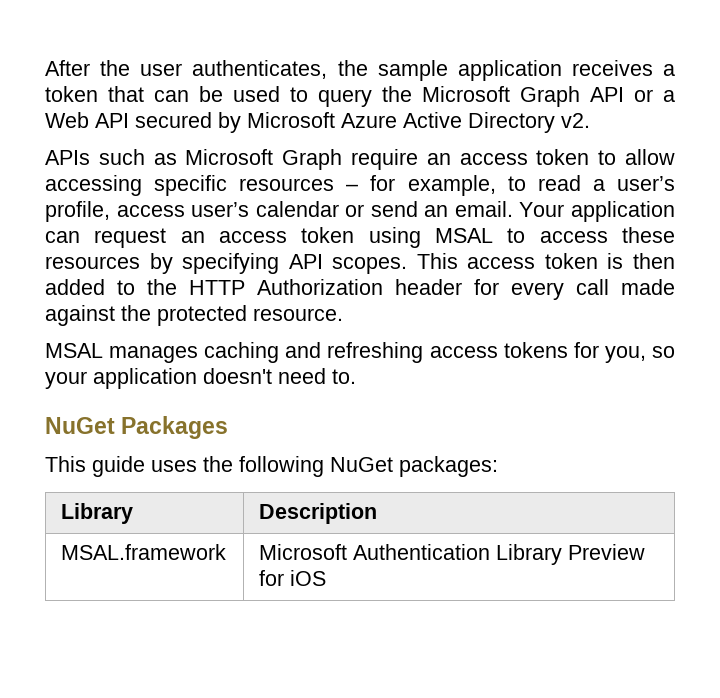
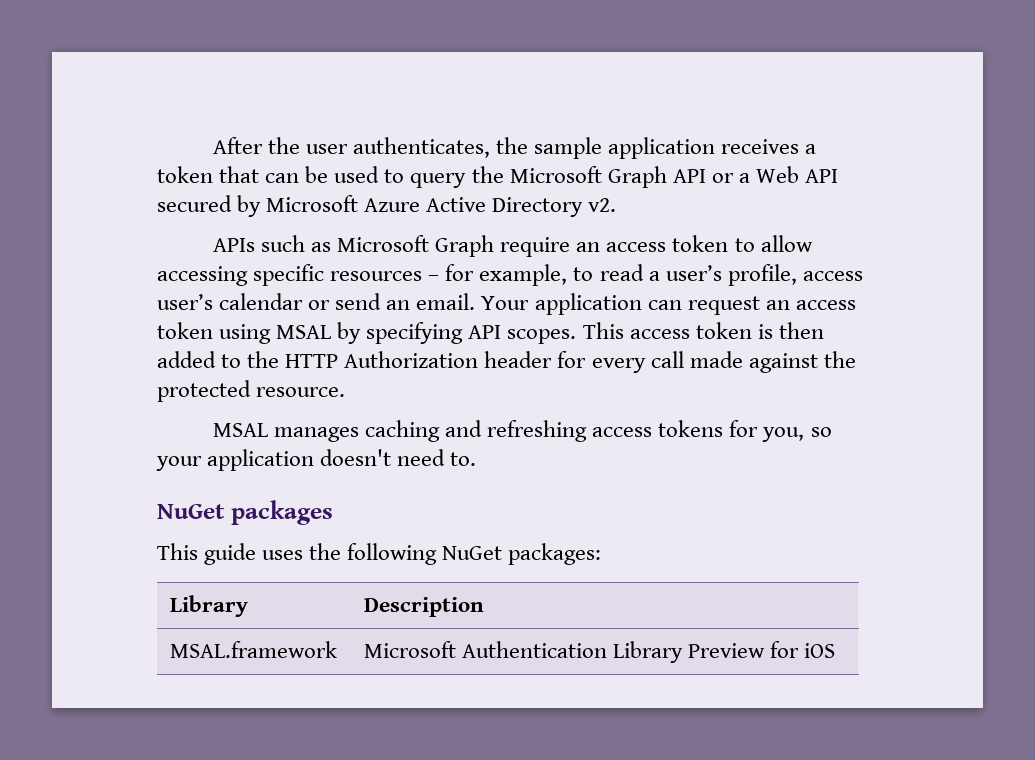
[507,227,675,243] [45,256,140,269] to access these resources -> (332, 332) none
[121,416,229,439] Packages -> [230,500,333,525] packages

